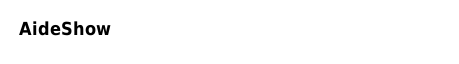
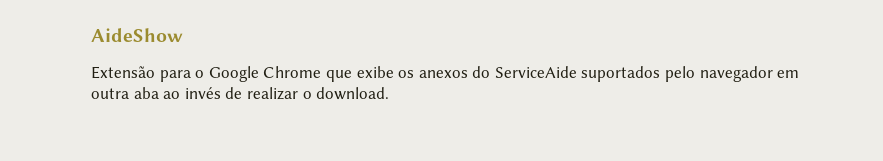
(111, 28) none -> [91,66,800,82] [91,87,390,100] // Extensão para o Google Chrome que exibe os anexos do ServiceAide suportados pelo navegador em outra aba ao invés de realizar o download.

